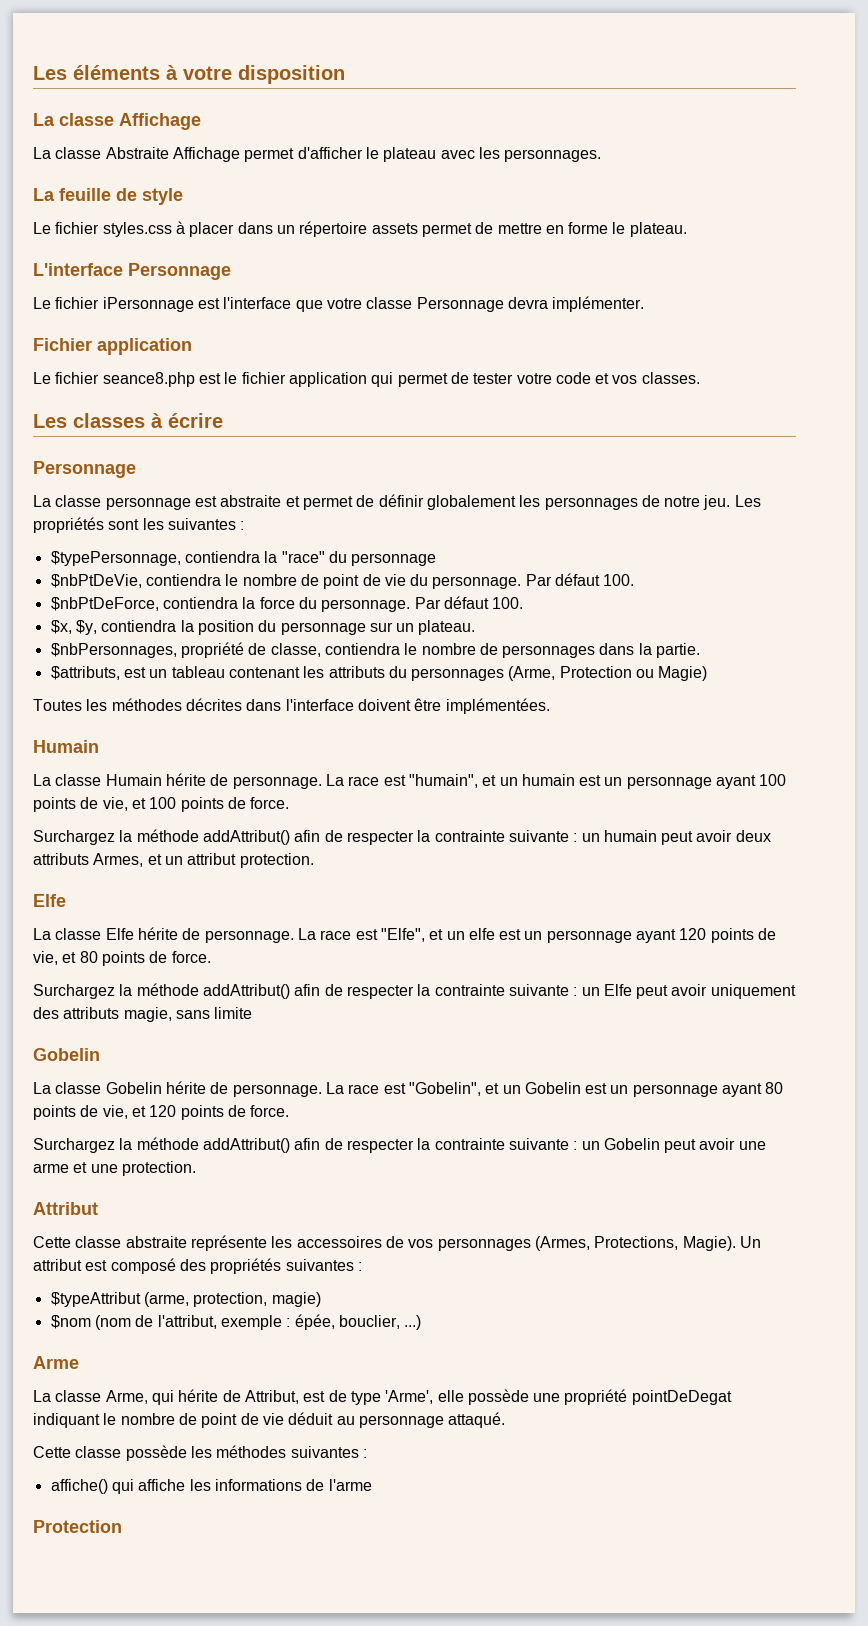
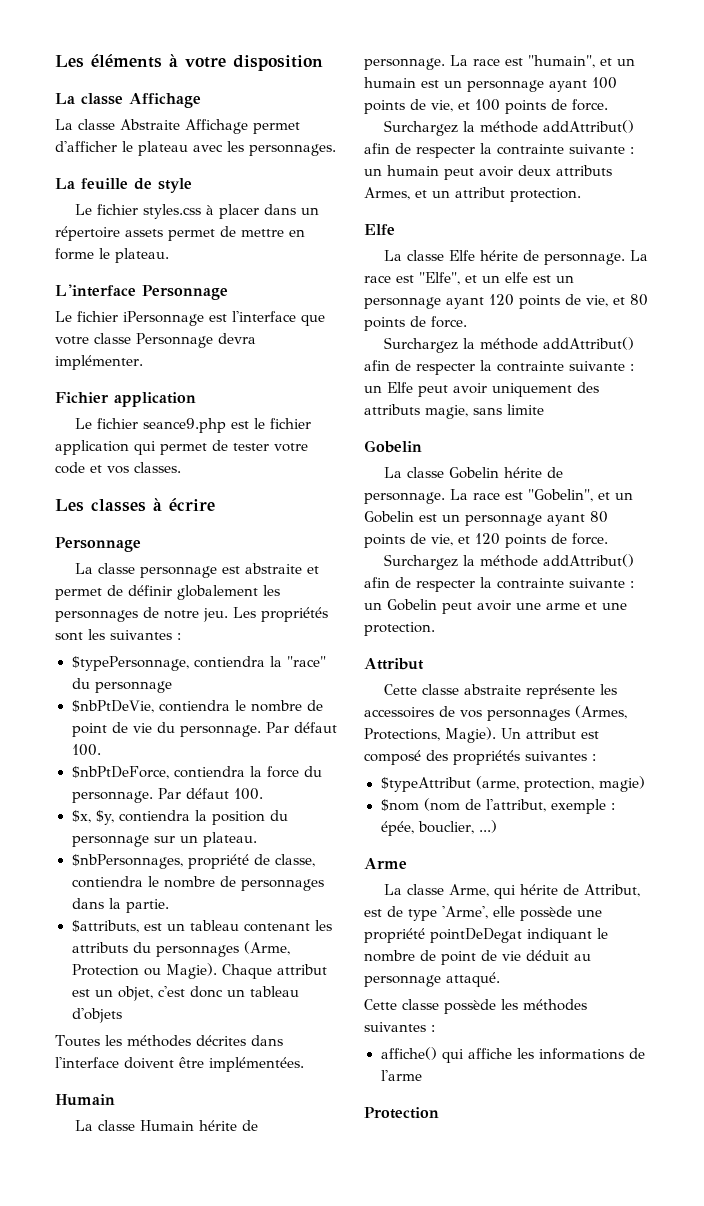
[102,372,195,387] seance8.php -> [143,418,227,433] seance9.php
[658,666,708,681] Magie) -> [165,963,327,979] [71,986,299,1001] [71,1008,122,1023] Magie). Chaque attribut est un objet, c'est donc un tableau d'objets

